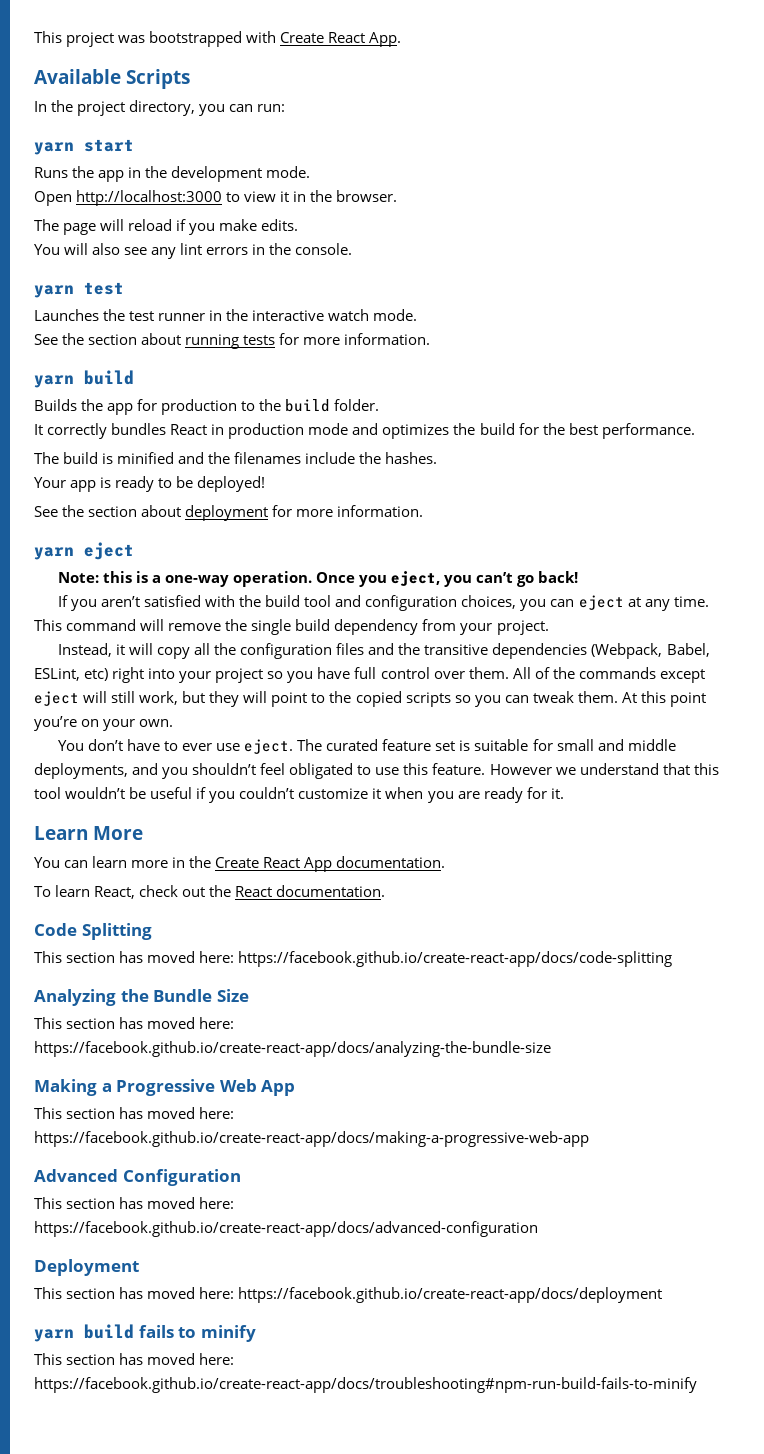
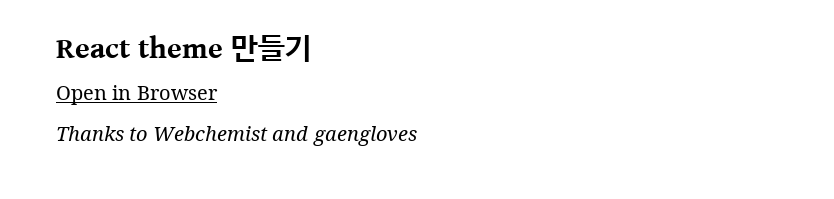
[34,31,402,47] [34,69,191,89] [34,100,286,116] [34,139,134,155] [34,166,311,182] [34,190,398,206] [34,219,299,235] [34,243,353,259] [34,282,124,298] [34,309,418,321] [34,333,431,349] [34,370,134,388] [34,399,380,415] [34,423,695,439] [34,452,438,464] [34,476,266,492] [34,505,424,521] [34,542,134,560] [57,571,579,587] [57,595,709,611] [34,619,549,635] [57,643,710,659] [34,667,705,683] [34,691,706,707] [34,716,174,731] [57,739,676,754] [34,763,719,779] [34,787,564,803] [34,826,144,840] [34,856,446,872] [34,885,386,899] [34,923,152,940] [34,951,673,967] [34,989,249,1006] [34,1017,235,1029] [34,1041,551,1057] [34,1079,296,1096] [34,1107,235,1119] [34,1131,589,1147] [34,1169,241,1186] [34,1197,235,1209] [34,1221,538,1237] [34,1259,139,1276] [34,1287,663,1303] [34,1324,256,1342] [34,1353,235,1365] [34,1377,697,1393] This project was bootstrapped with Create React App. // Available Scripts // In the project directory, you can run: // yarn start // Runs the app in the development mode. // Open http://localhost:3000 to view it in the browser. // The page will reload if you make edits. // You will also see any lint errors in the console. // yarn test // Launches the test runner in the interactive watch mode. // See the section about running tests for more information. // yarn build // Builds the app for production to the build folder. // It correctly bundles React in production mode and optimizes the build for the best performance. // The build is minified and the filenames include the hashes. // Your app is ready to be deployed! // See the section about deployment for more information. // yarn eject // Note: this is a one-way operation. Once you eject, you can’t go back! // If you aren’t satisfied with the build tool and configuration choices, you can eject at any time. This command will remove the single build dependency from your project. // Instead, it will copy all the configuration files and the transitive dependencies (Webpack, Babel, ESLint, etc) right into your project so you have full control over them. All of the commands except eject will still work, but they will point to the copied scripts so you can tweak them. At this point you’re on your own. // You don’t have to ever use eject. The curated feature set is suitable for small and middle deployments, and you shouldn’t feel obligated to use this feature. However we understand that this tool wouldn’t be useful if you couldn’t customize it when you are ready for it. // Learn More // You can learn more in the Create React App documentation. // To learn React, check out the React documentation. // Code Splitting // This section has moved here: https://facebook.github.io/create-react-app/docs/code-splitting // Analyzing the Bundle Size // This section has moved here: https://facebook.github.io/create-react-app/docs/analyzing-the-bundle-size // Making a Progressive Web App // This section has moved here: https://facebook.github.io/create-react-app/docs/making-a-progressive-web-app // Advanced Configuration // This section has moved here: https://facebook.github.io/create-react-app/docs/advanced-configuration // Deployment // This section has moved here: https://facebook.github.io/create-react-app/docs/deployment // yarn build fails to minify // This section has moved here: https://facebook.github.io/create-react-app/docs/troubleshooting#npm-run-build-fails-to-minify -> [56,35,312,62] [56,85,218,105] [56,126,417,146] React theme 만들기 // Open in Browser // Thanks to Webchemist and gaengloves

